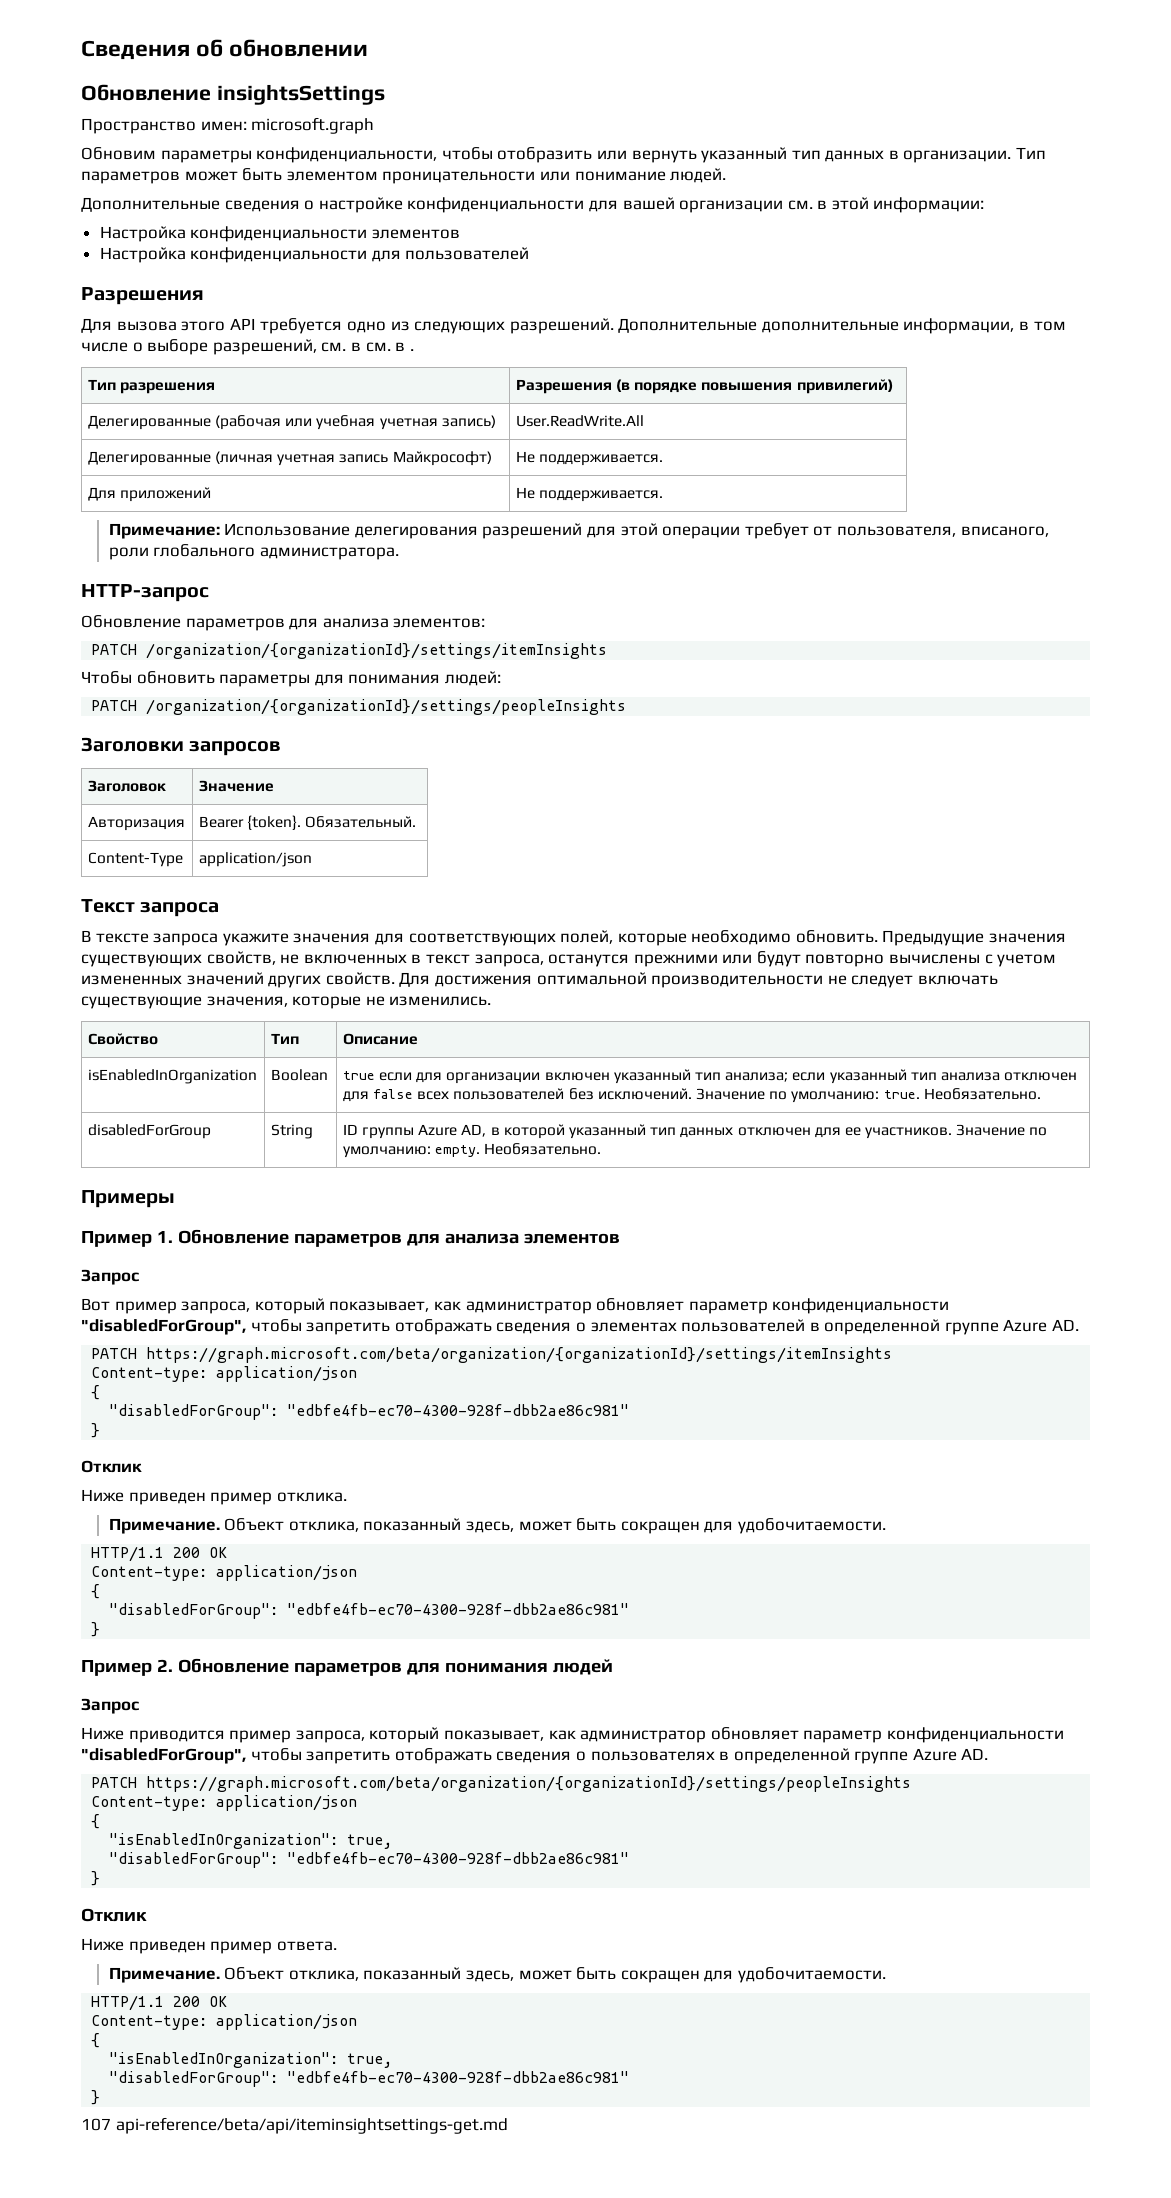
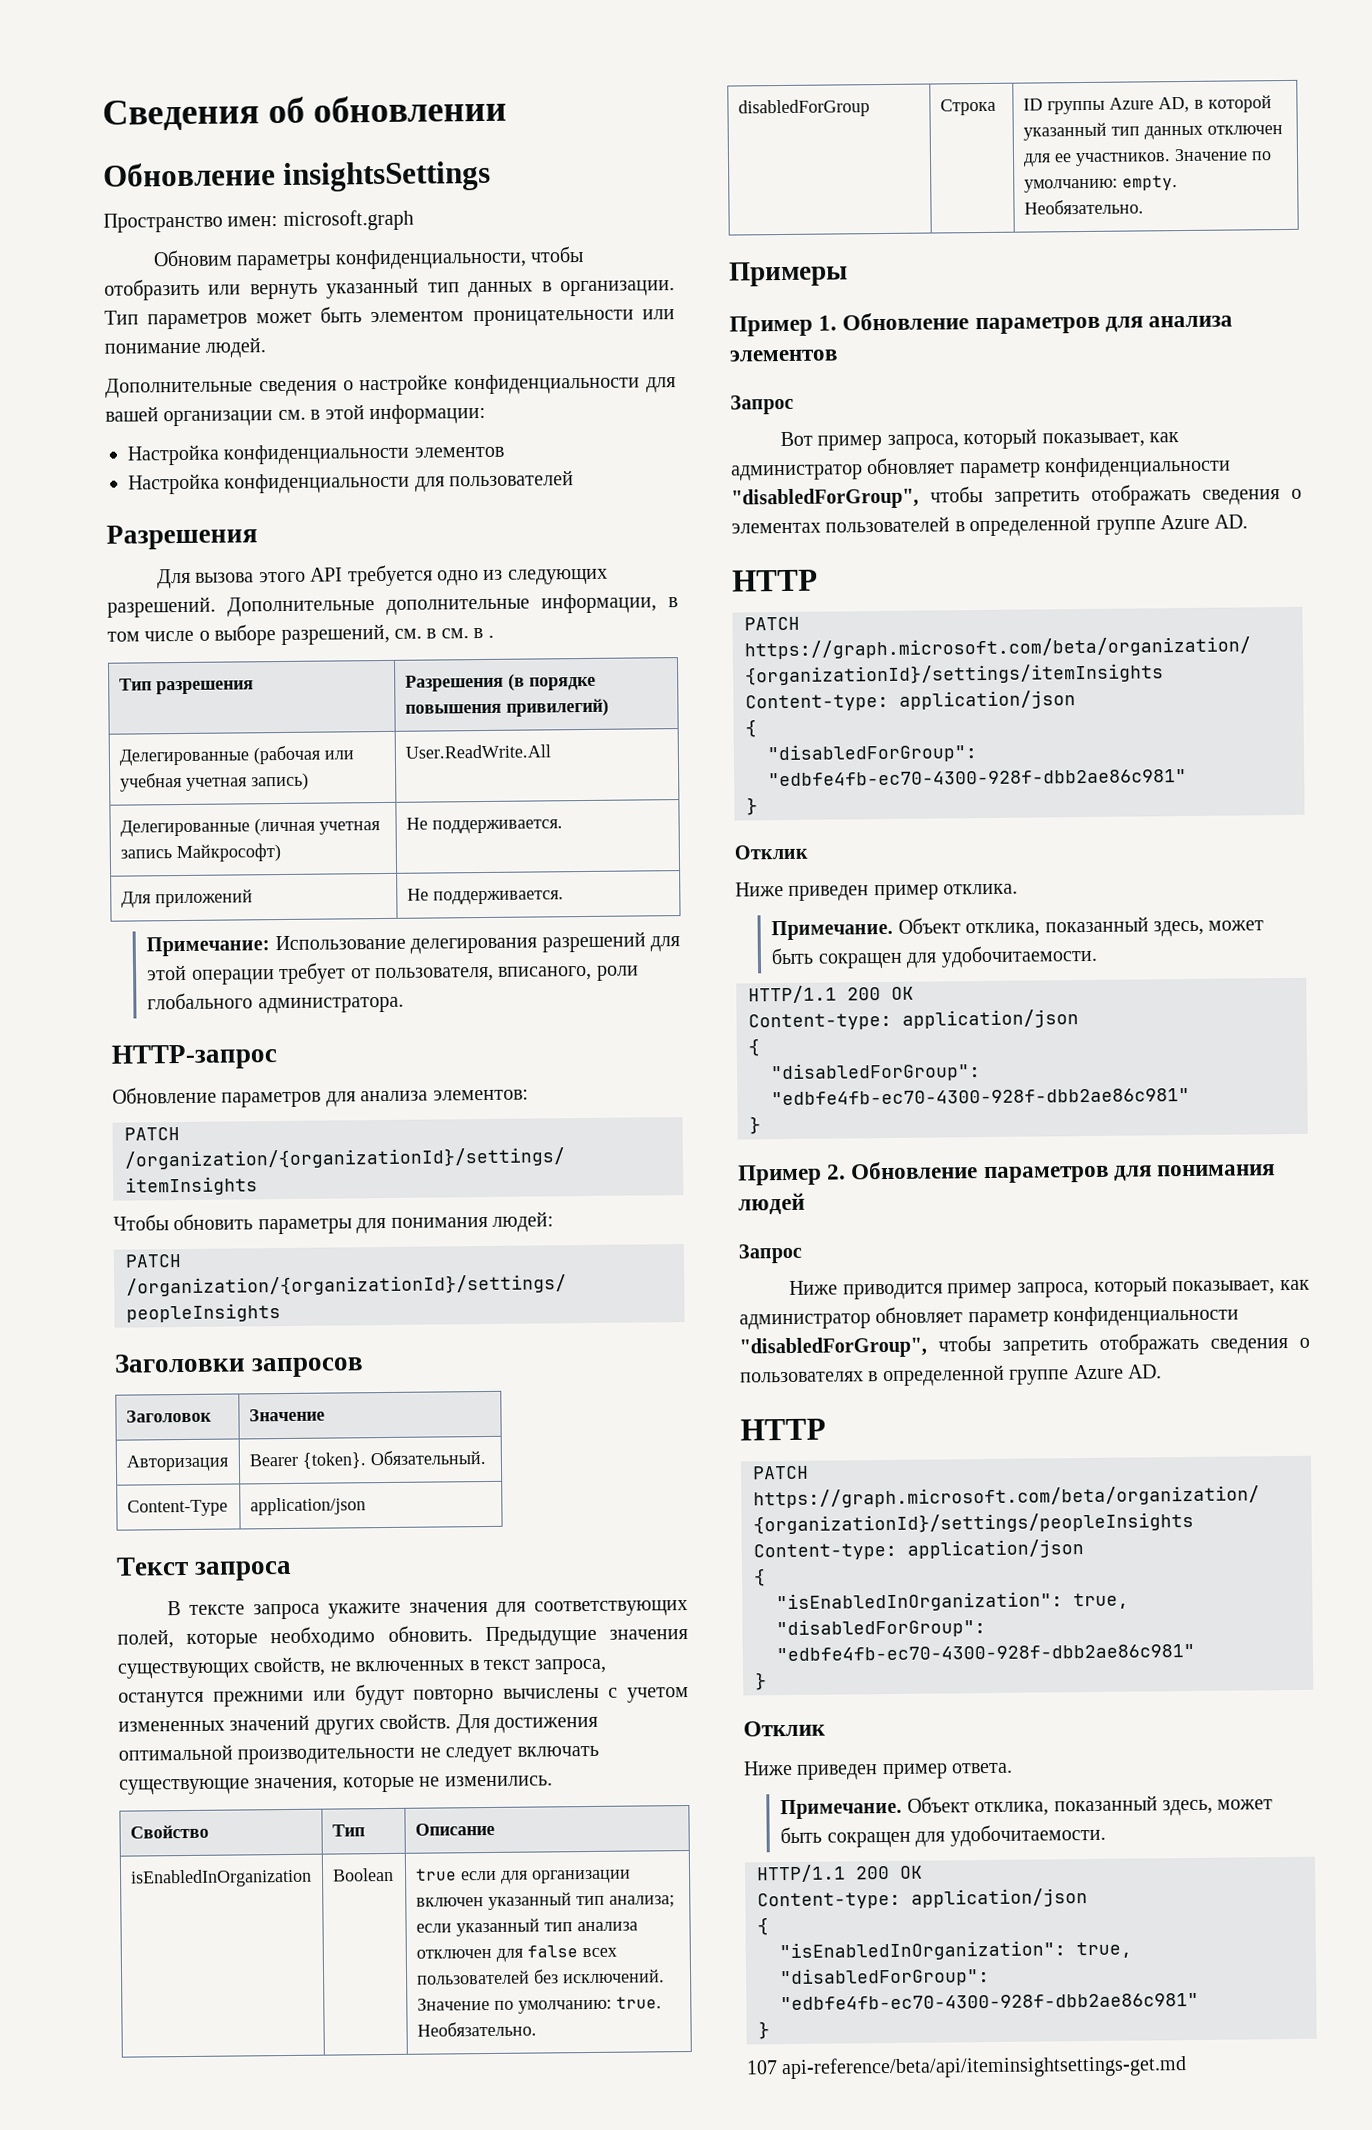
[270,1124,313,1139] String -> [939,98,996,116] Строка
(1080, 1325) none -> [732,569,818,592] // HTTP
(989, 1754) none -> [740,1418,826,1441] // HTTP

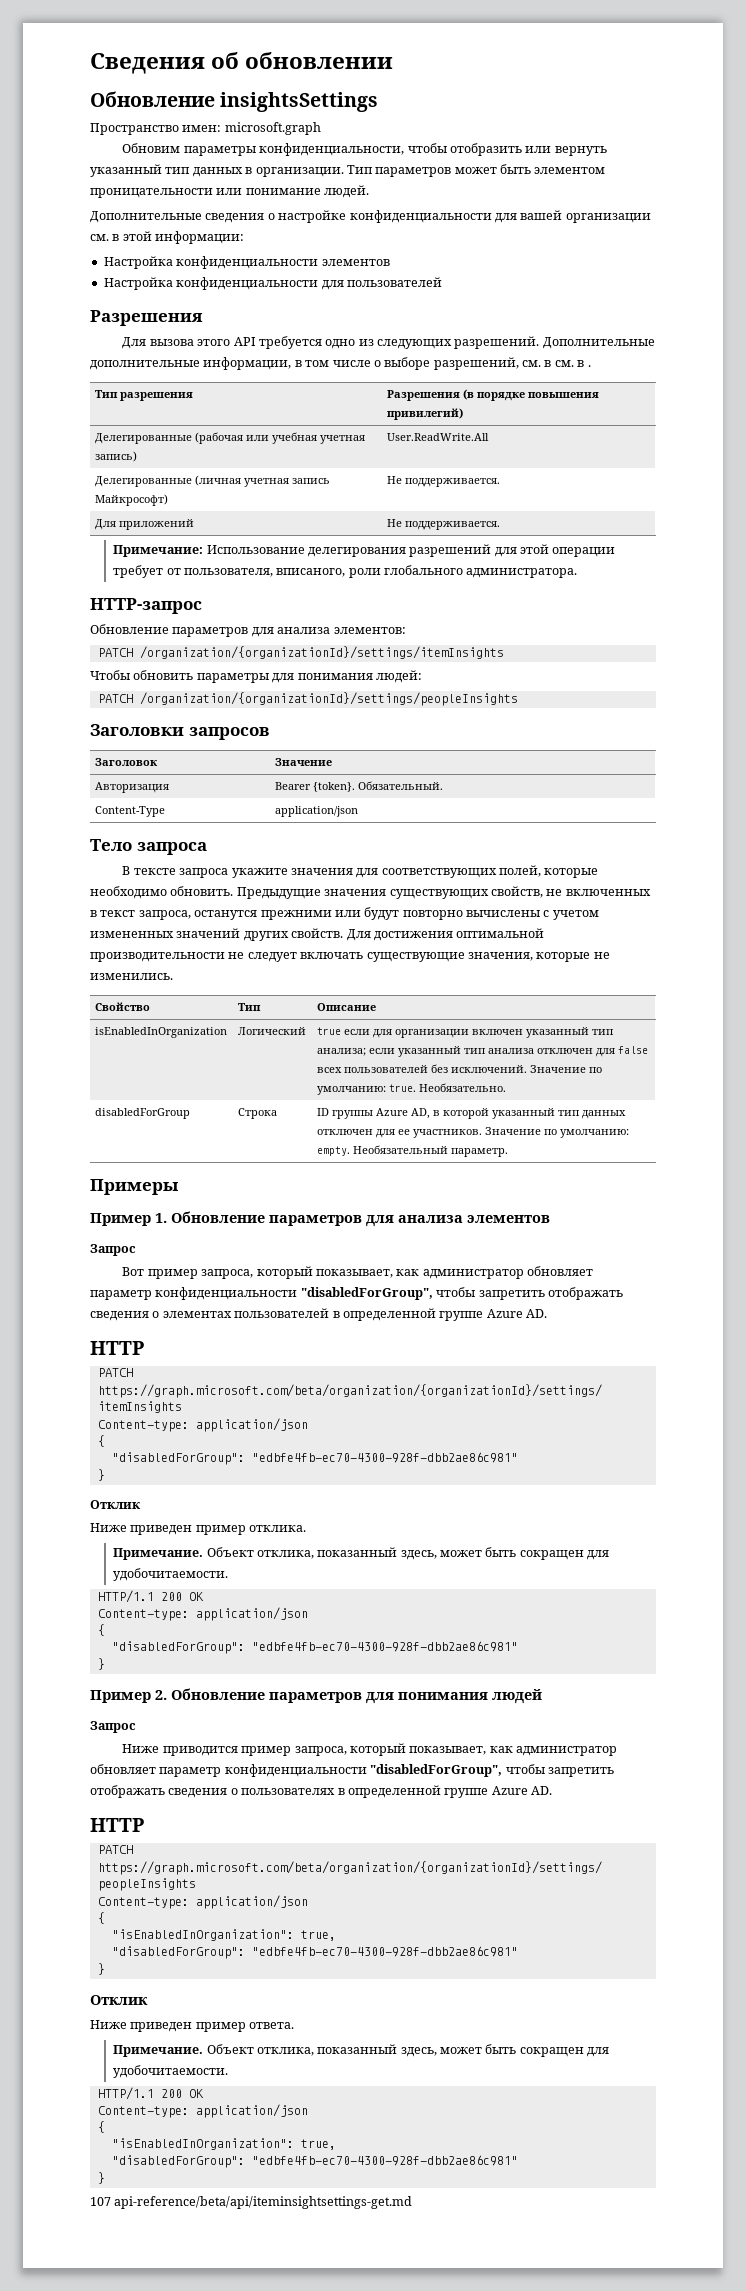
[116,1556,189,1576] Текст -> [90,839,132,851] Тело
[331,1867,394,1882] Boolean -> [238,1027,307,1035] Логический
[1023,199,1144,215] Необязательно. -> [353,1145,509,1157] Необязательный параметр.

